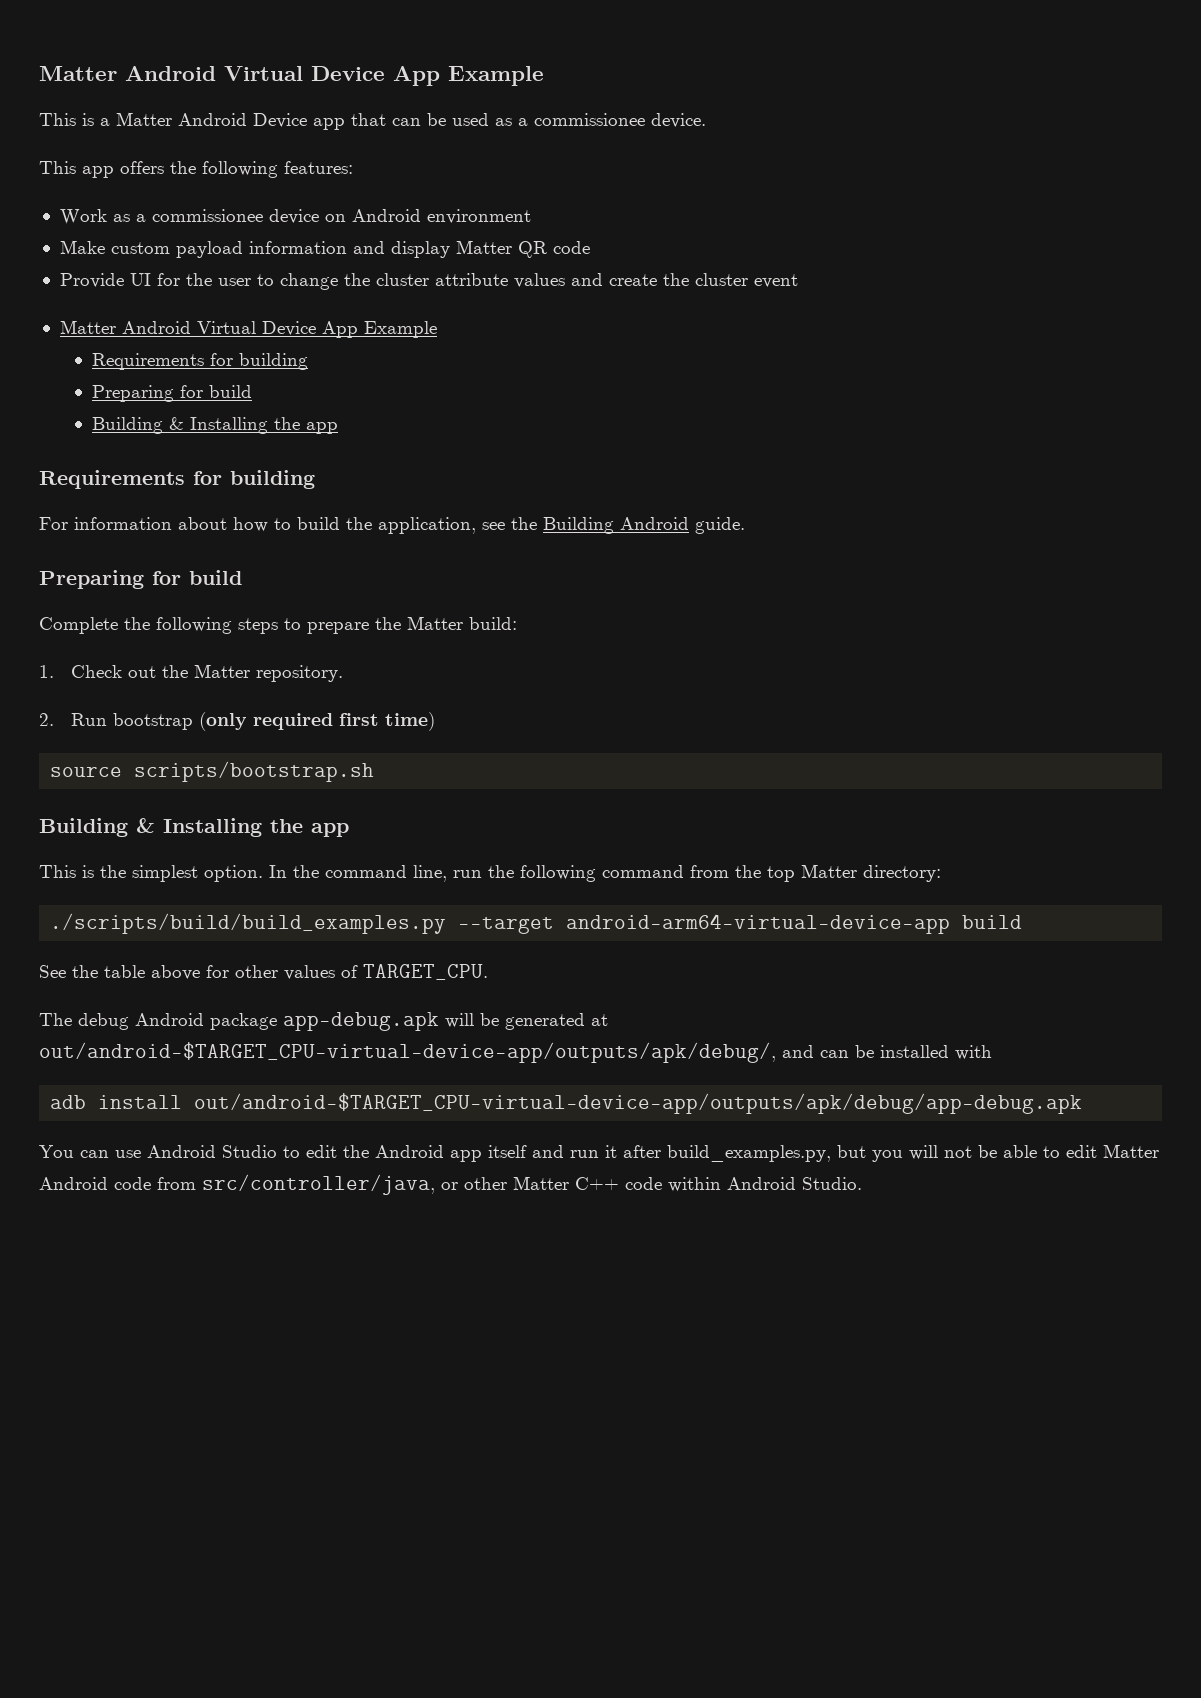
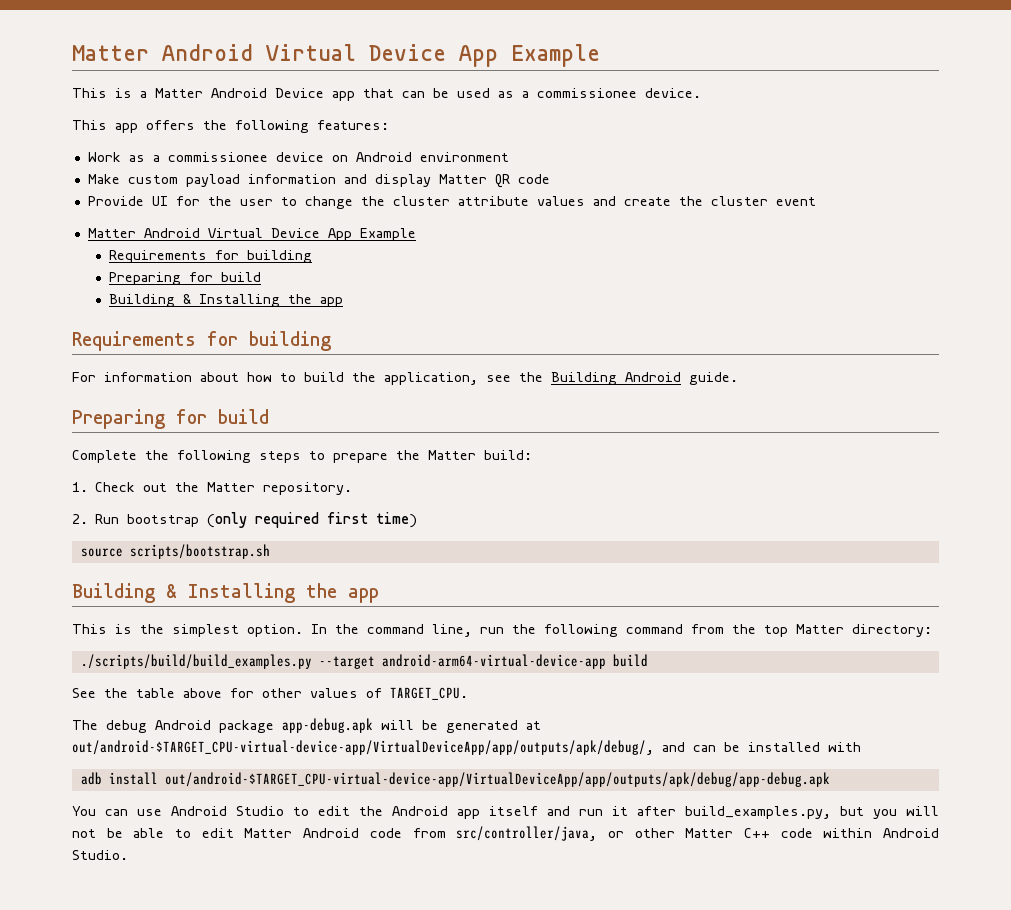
[39,1042,776,1063] out/android-$TARGET_CPU-virtual-device-app/outputs/apk/debug/, -> [72,740,654,755] out/android-$TARGET_CPU-virtual-device-app/VirtualDeviceApp/app/outputs/apk/debug/,
[194,1093,1083,1114] out/android-$TARGET_CPU-virtual-device-app/outputs/apk/debug/app-debug.apk -> [164,772,830,787] out/android-$TARGET_CPU-virtual-device-app/VirtualDeviceApp/app/outputs/apk/debug/app-debug.apk

